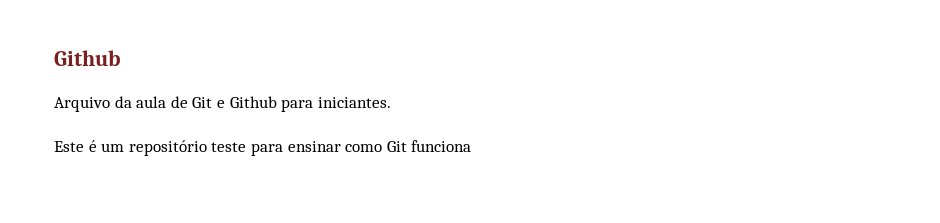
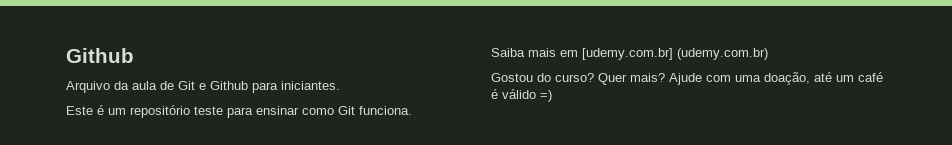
[411,140,472,152] funciona -> [359,106,412,115] [491,48,768,60] [491,72,883,85] [491,89,552,102] funciona. // Saiba mais em [udemy.com.br] (udemy.com.br) // Gostou do curso? Quer mais? Ajude com uma doação, até um café é válido =)

